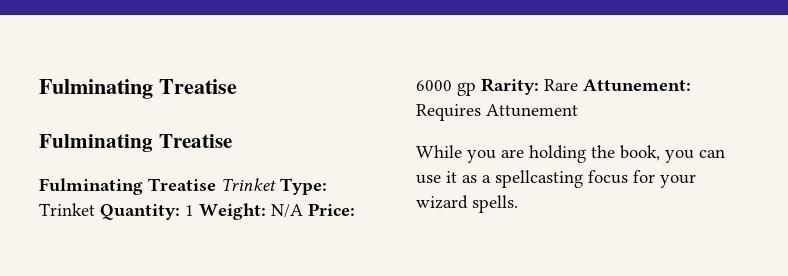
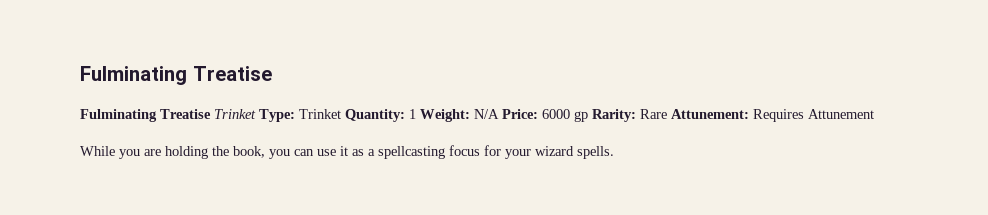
[39,79,237,99] [39,134,232,152] [39,178,216,195] Fulminating Treatise // Fulminating Treatise // Fulminating Treatise -> [80,66,272,85] [80,109,211,122] Fulminating Treatise // Fulminating Treatise

